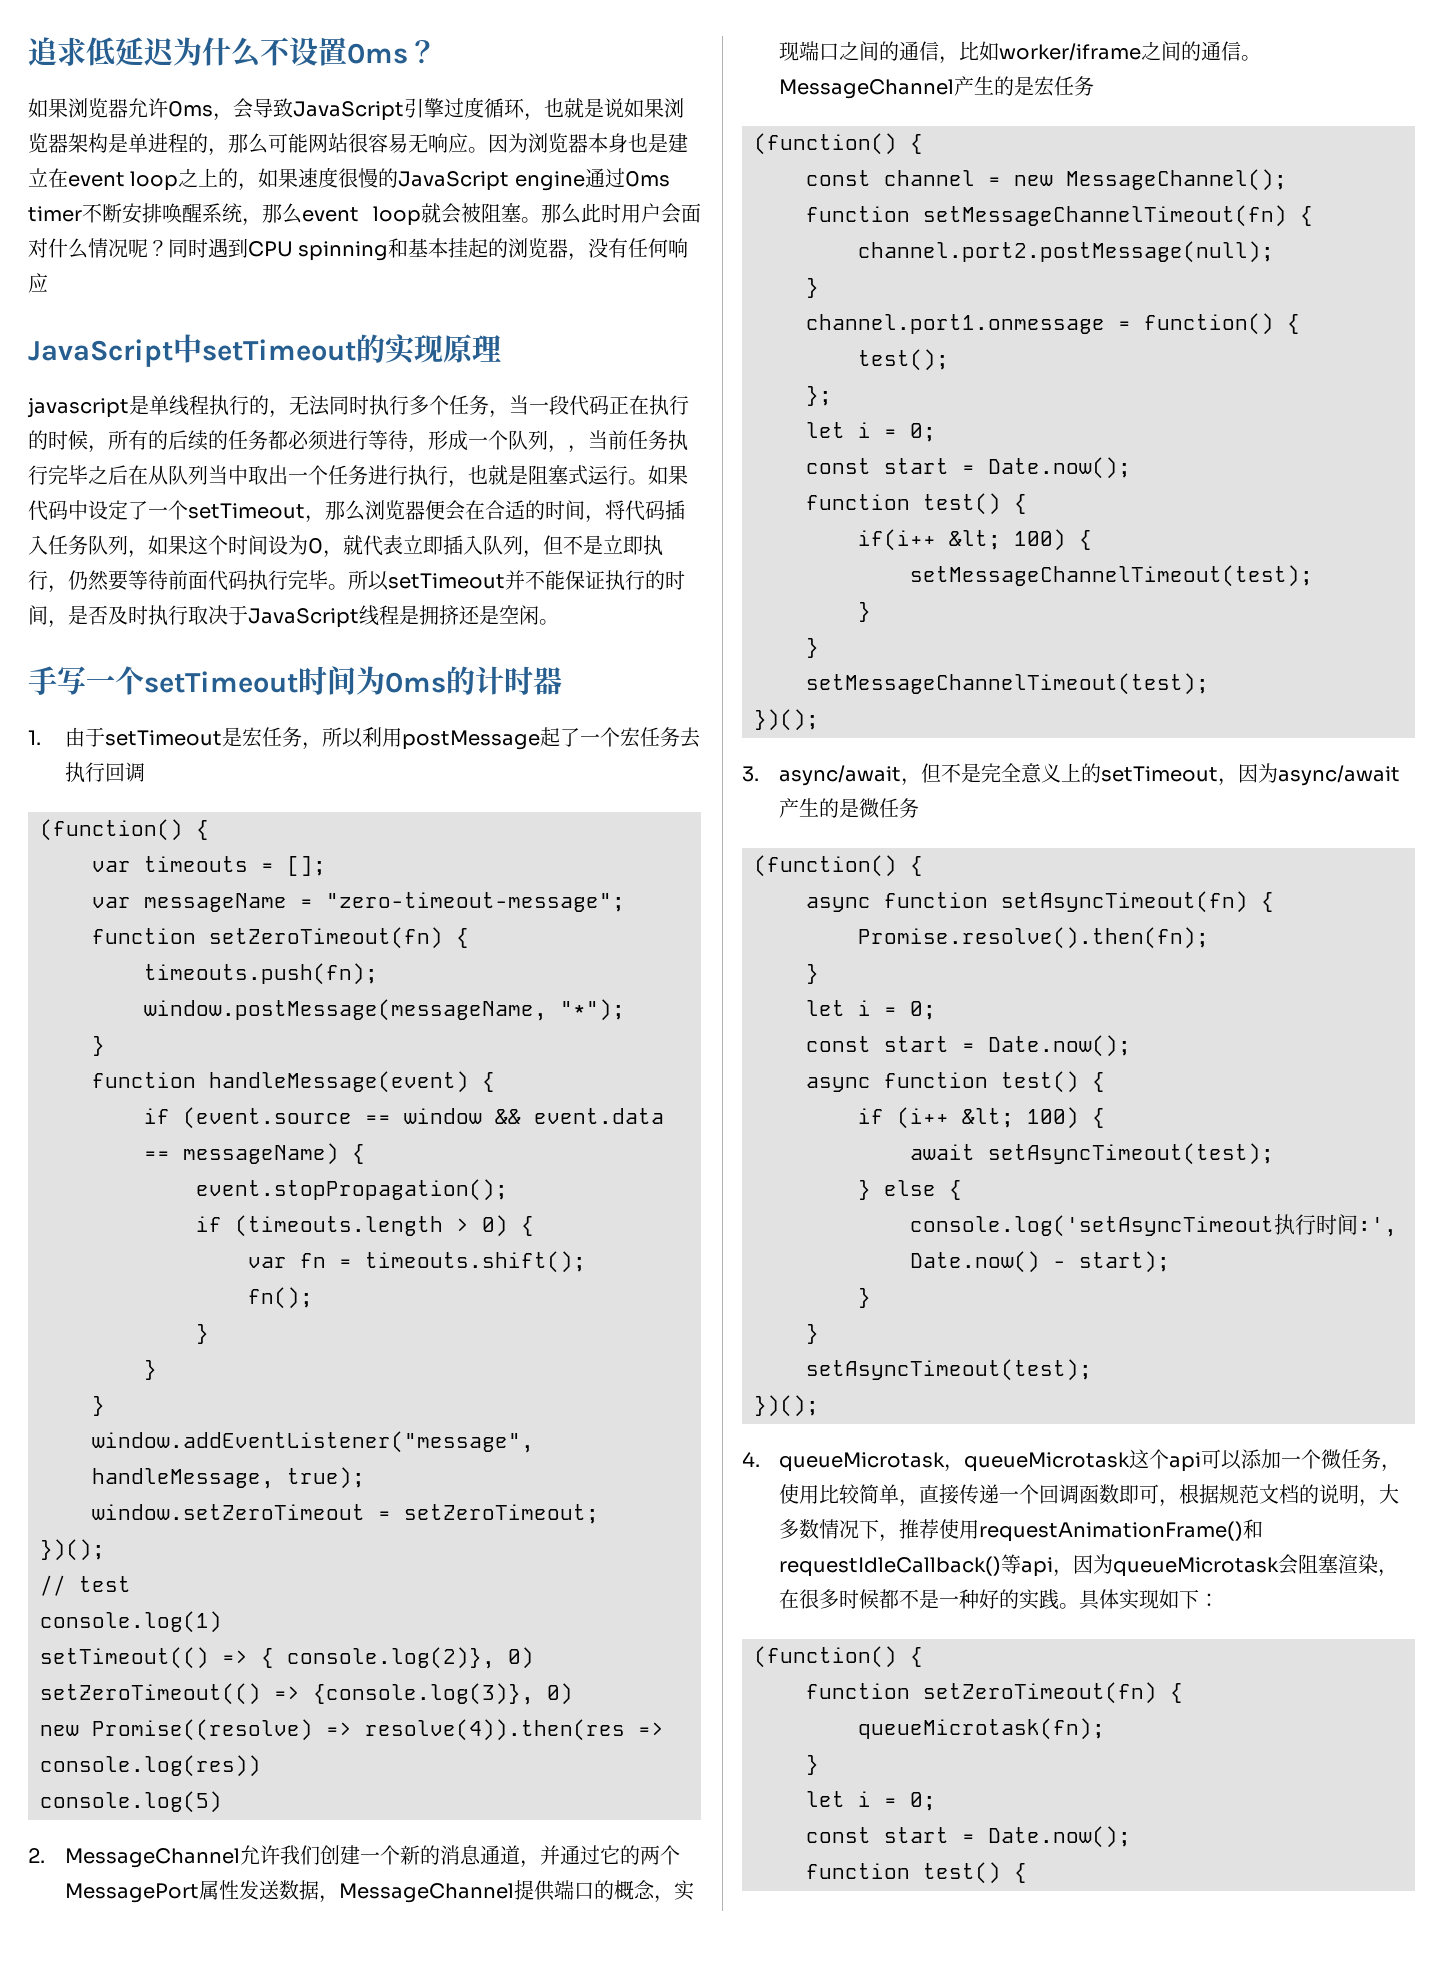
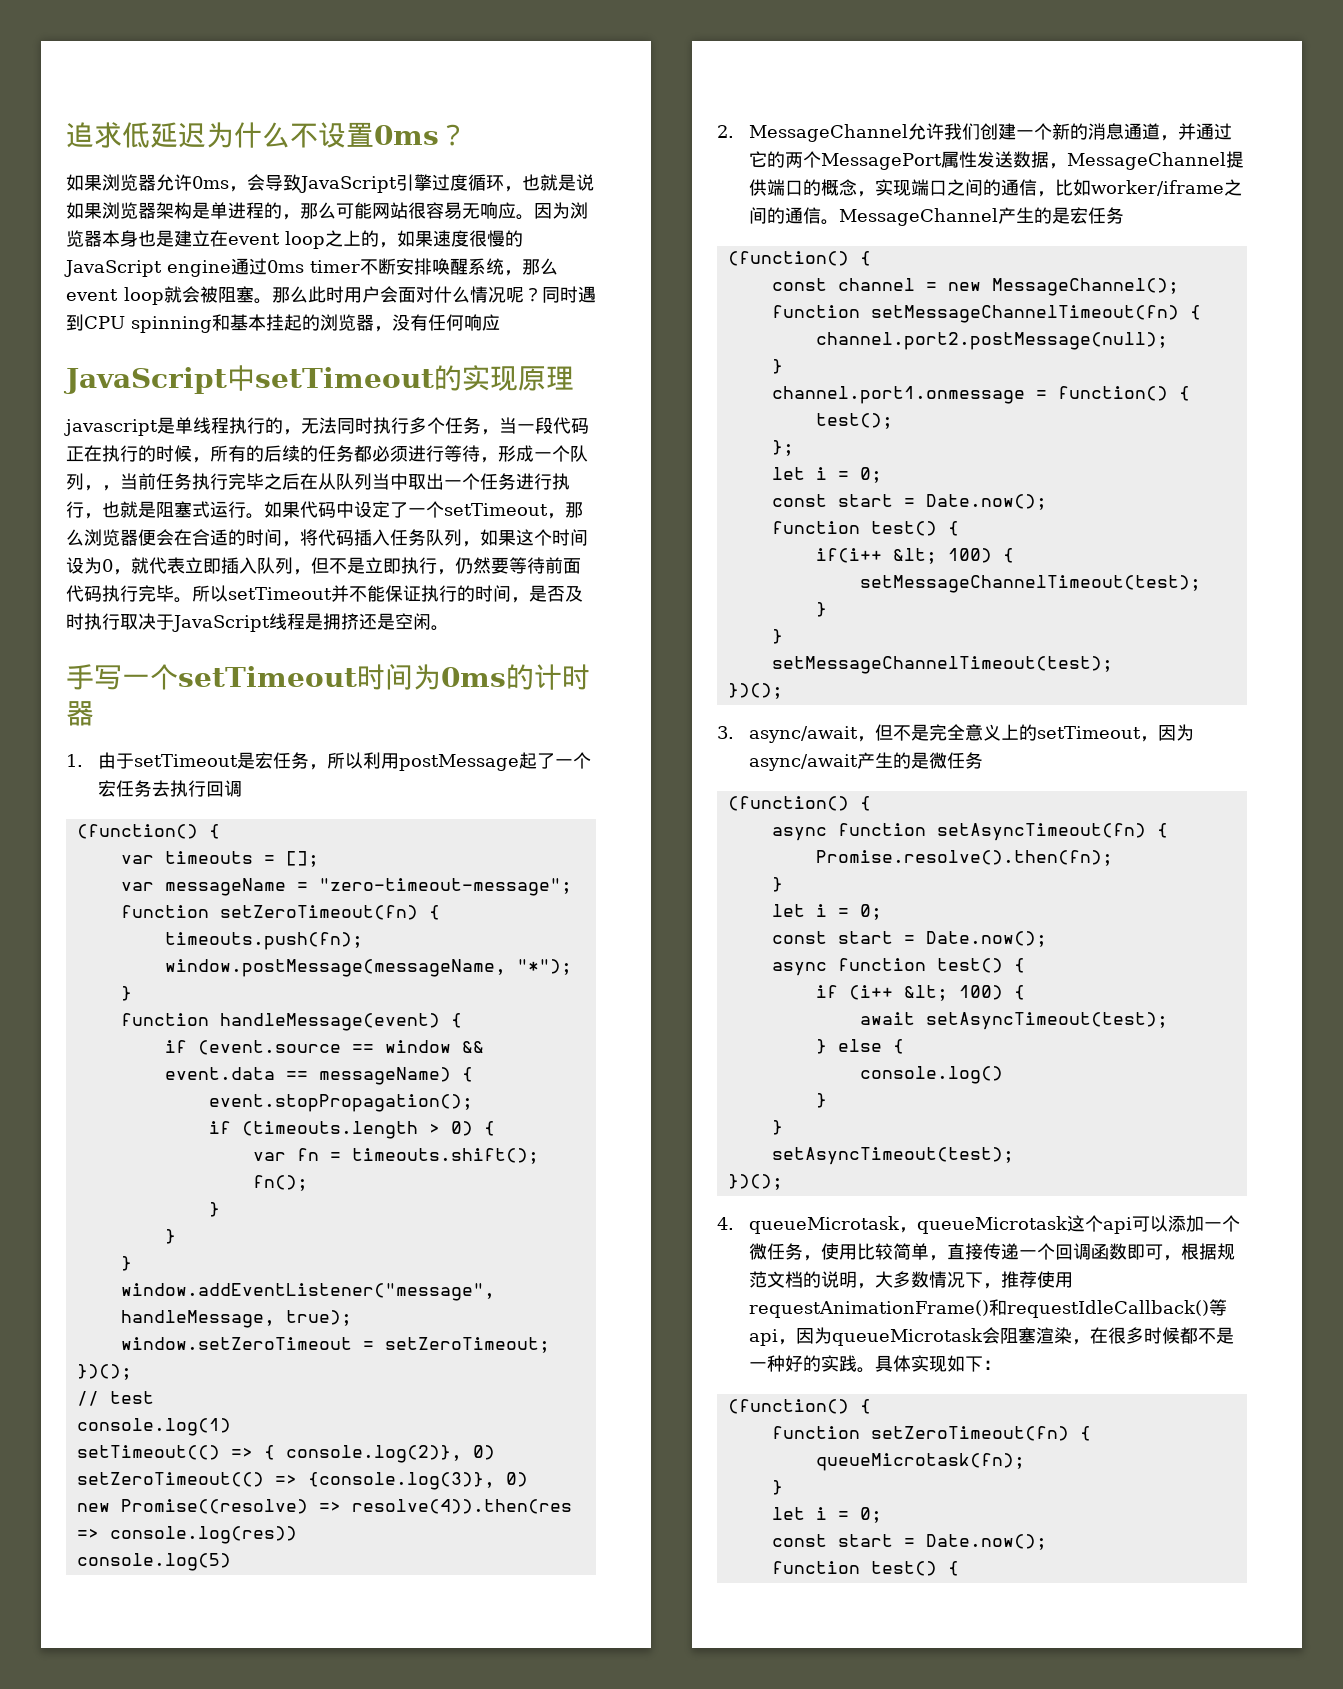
[910,1214,1397,1237] [910,1251,1170,1273] console.log('setAsyncTimeout执行时间:', Date.now() - start); -> [859,1066,1003,1084] console.log()

